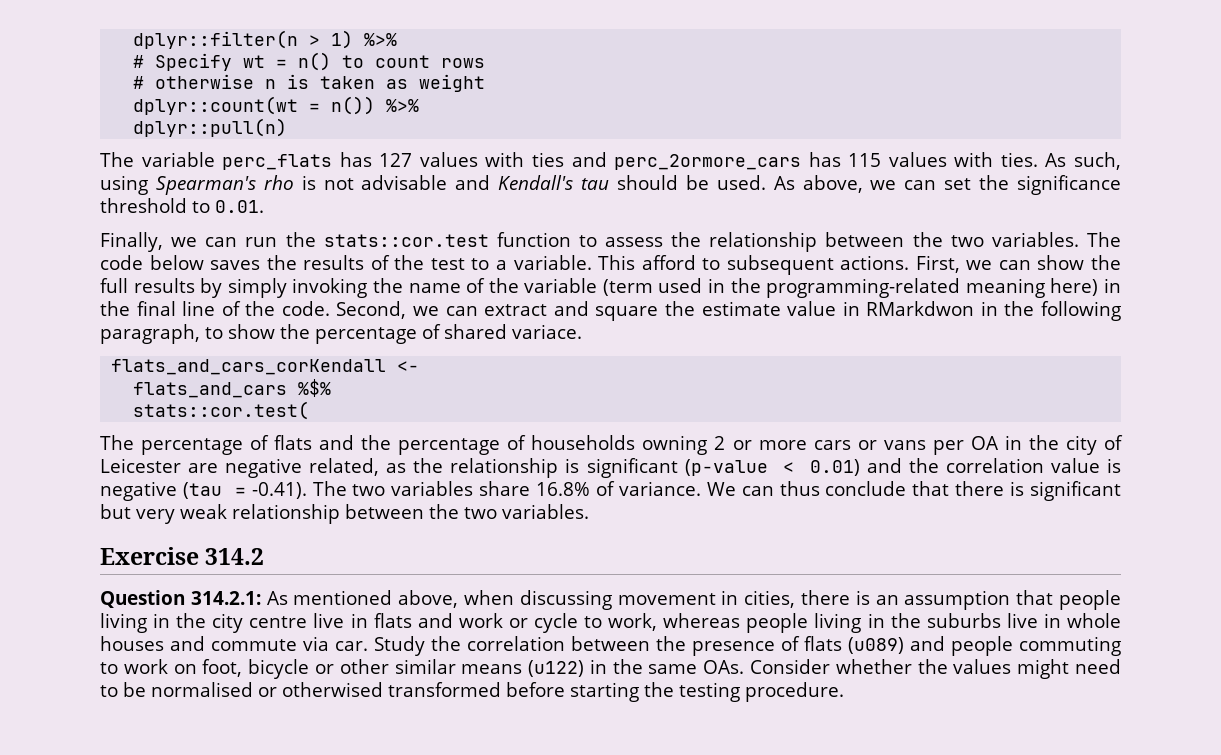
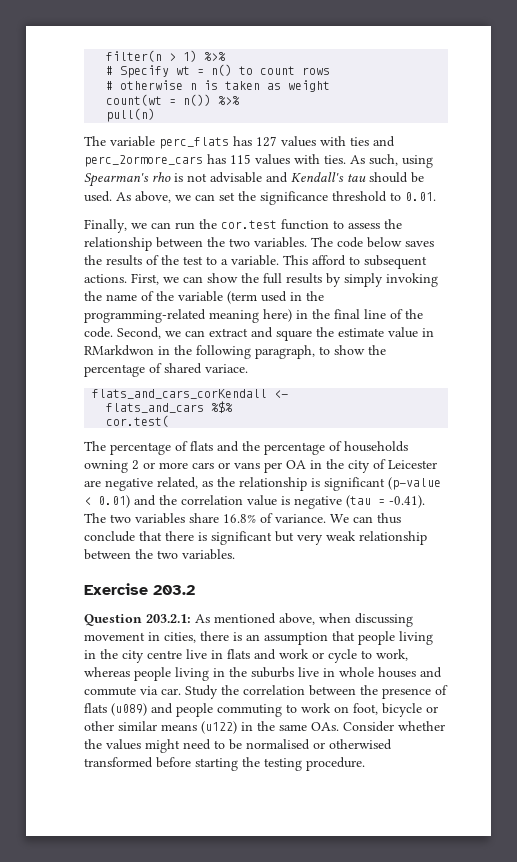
[133,30,299,49] dplyr::filter(n -> [106,50,163,62] filter(n
[133,96,299,115] dplyr::count(wt -> [106,94,163,106] count(wt
[133,118,288,137] dplyr::pull(n) -> [106,108,156,122] pull(n)
[323,234,489,247] stats::cor.test -> [221,220,277,229] cor.test
[133,401,310,420] stats::cor.test( -> [106,415,170,427] cor.test(
[205,548,265,565] 314.2 -> [153,585,195,595] 203.2
[190,591,261,605] 314.2.1: -> [146,614,191,623] 203.2.1:

